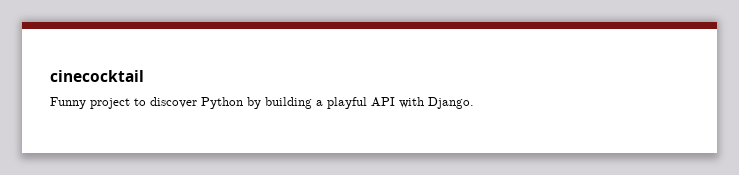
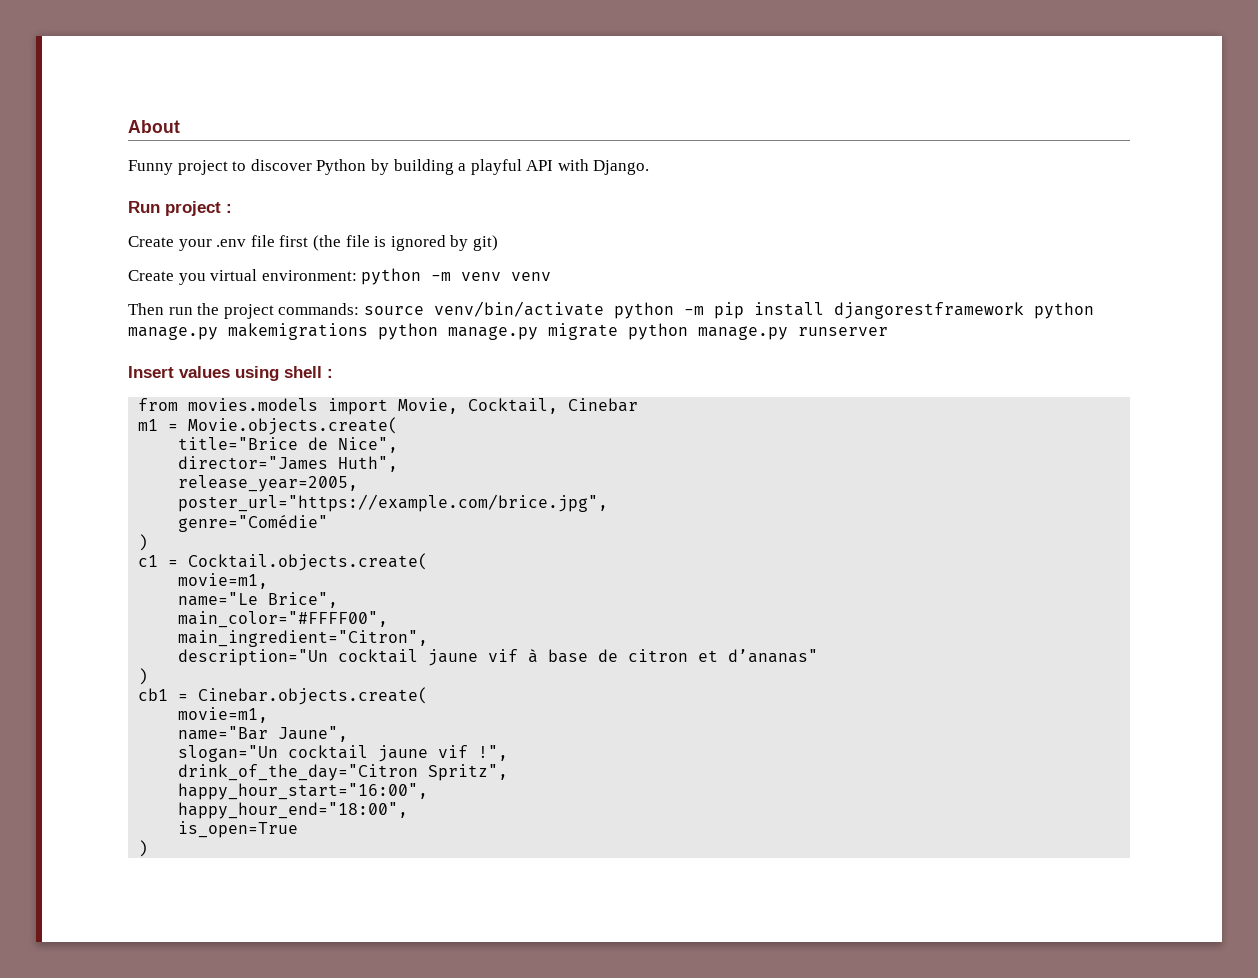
[50,70,144,82] cinecocktail -> [128,120,180,133] About
(474, 103) none -> [128,201,232,216] [128,235,498,251] [128,268,552,285] [128,301,1094,319] [128,323,888,340] [128,366,333,381] [138,398,639,415] [138,417,399,435] [178,437,399,453] [178,456,399,472] [178,475,359,492] [178,494,609,512] [178,514,329,532] [138,534,149,551] [138,553,429,571] [178,573,269,589] [178,592,339,608] [178,611,389,628] [178,630,429,647] [178,649,819,666] [138,668,149,685] [138,687,429,705] [178,707,269,723] [178,726,349,742] [178,745,509,762] [178,764,509,781] [178,783,429,800] [178,802,409,819] [178,821,299,838] [138,840,149,857] // Run project : // Create your .env file first (the file is ignored by git) // Create you virtual environment: python -m venv venv // Then run the project commands: source venv/bin/activate python -m pip install djangorestframework python manage.py makemigrations python manage.py migrate python manage.py runserver // Insert values using shell : // from movies.models import Movie, Cocktail, Cinebar // m1 = Movie.objects.create( // title="Brice de Nice", // director="James Huth", // release_year=2005, // poster_url="https://example.com/brice.jpg", // genre="Comédie" // ) // c1 = Cocktail.objects.create( // movie=m1, // name="Le Brice", // main_color="#FFFF00", // main_ingredient="Citron", // description="Un cocktail jaune vif à base de citron et d’ananas" // ) // cb1 = Cinebar.objects.create( // movie=m1, // name="Bar Jaune", // slogan="Un cocktail jaune vif !", // drink_of_the_day="Citron Spritz", // happy_hour_start="16:00", // happy_hour_end="18:00", // is_open=True // )

